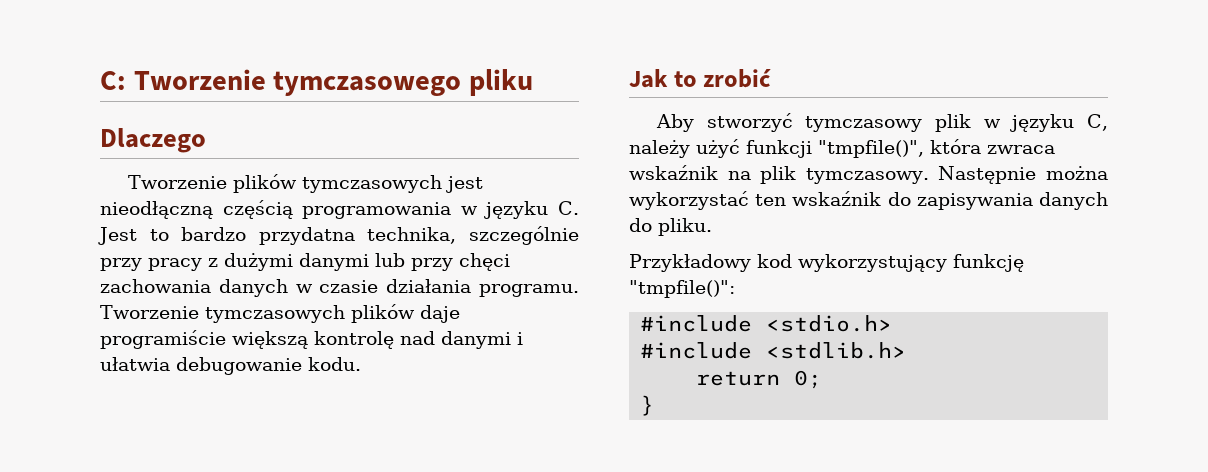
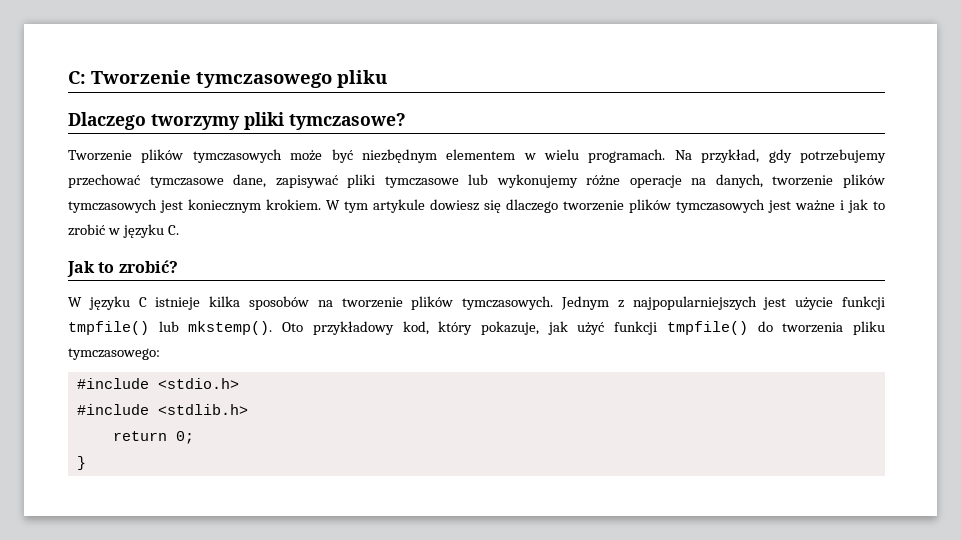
(206, 140) none -> [151,112,406,130] tworzymy pliki tymczasowe?
[446,176,484,193] [100,200,580,219] [98,226,579,245] [100,253,510,271] [100,279,579,297] [100,304,460,323] [100,330,523,349] [100,357,361,375] [629,69,772,88] [656,113,1109,132] [629,139,1055,158] [629,165,1108,184] [629,191,1108,210] [629,218,712,236] [629,254,1024,272] [629,280,735,298] jest nieodłączną częścią programowania w języku C. Jest to bardzo przydatna technika, szczególnie przy pracy z dużymi danymi lub przy chęci zachowania danych w czasie działania programu. Tworzenie tymczasowych plików daje programiście większą kontrolę nad danymi i ułatwia debugowanie kodu. // Jak to zrobić // Aby stworzyć tymczasowy plik w języku C, należy użyć funkcji "tmpfile()", która zwraca wskaźnik na plik tymczasowy. Następnie można wykorzystać ten wskaźnik do zapisywania danych do pliku. // Przykładowy kod wykorzystujący funkcję "tmpfile()": -> [290,149,886,163] [68,174,886,188] [68,199,885,213] [68,224,179,238] [67,260,178,277] [68,296,885,310] [68,321,885,335] [68,348,160,360] może być niezbędnym elementem w wielu programach. Na przykład, gdy potrzebujemy przechować tymczasowe dane, zapisywać pliki tymczasowe lub wykonujemy różne operacje na danych, tworzenie plików tymczasowych jest koniecznym krokiem. W tym artykule dowiesz się dlaczego tworzenie plików tymczasowych jest ważne i jak to zrobić w języku C. // Jak to zrobić? // W języku C istnieje kilka sposobów na tworzenie plików tymczasowych. Jednym z najpopularniejszych jest użycie funkcji tmpfile() lub mkstemp(). Oto przykładowy kod, który pokazuje, jak użyć funkcji tmpfile() do tworzenia pliku tymczasowego:

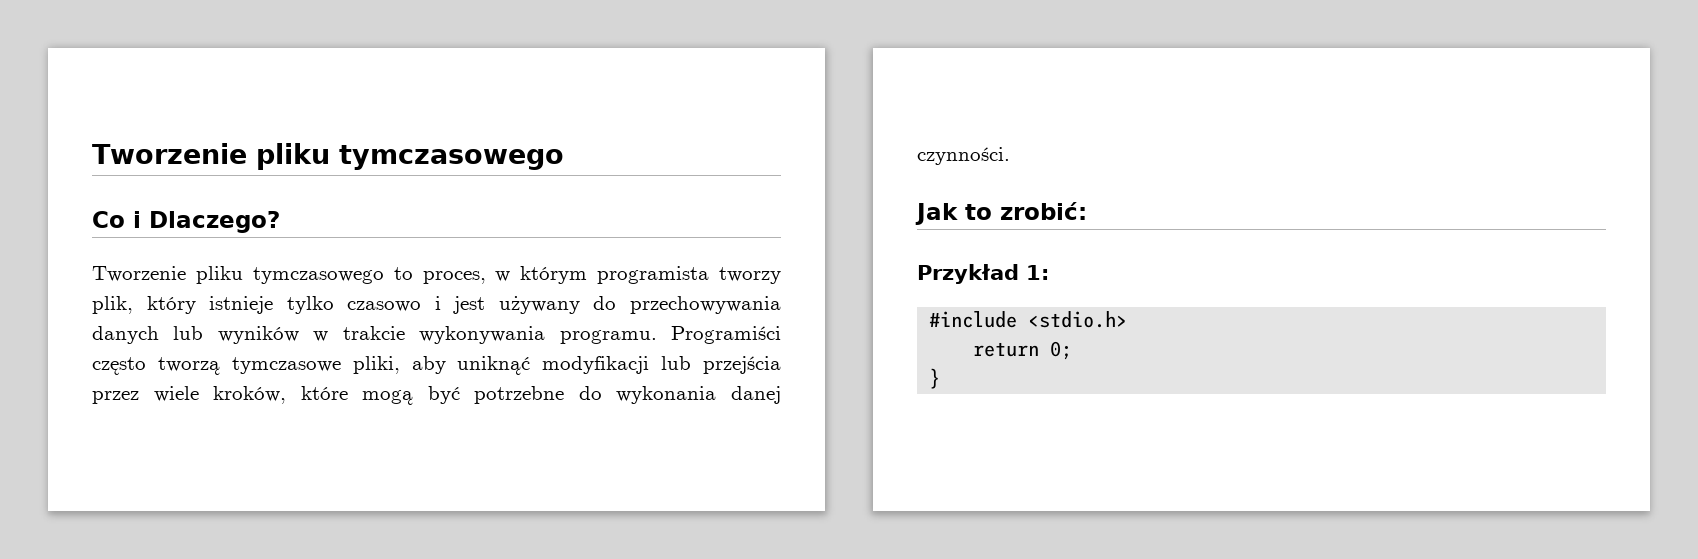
[68,70,387,88] [68,112,406,130] [68,149,886,163] [68,174,886,188] [68,199,885,213] [68,224,179,238] [67,260,178,277] [68,296,885,310] [68,321,885,335] [68,348,160,360] C: Tworzenie tymczasowego pliku // Dlaczego tworzymy pliki tymczasowe? // Tworzenie plików tymczasowych może być niezbędnym elementem w wielu programach. Na przykład, gdy potrzebujemy przechować tymczasowe dane, zapisywać pliki tymczasowe lub wykonujemy różne operacje na danych, tworzenie plików tymczasowych jest koniecznym krokiem. W tym artykule dowiesz się dlaczego tworzenie plików tymczasowych jest ważne i jak to zrobić w języku C. // Jak to zrobić? // W języku C istnieje kilka sposobów na tworzenie plików tymczasowych. Jednym z najpopularniejszych jest użycie funkcji tmpfile() lub mkstemp(). Oto przykładowy kod, który pokazuje, jak użyć funkcji tmpfile() do tworzenia pliku tymczasowego: -> [92,143,564,170] [92,211,280,233] [92,266,781,284] [92,296,781,314] [92,326,781,344] [92,356,781,375] [92,386,781,405] [917,147,1010,165] [915,202,1087,225] [917,264,1049,284] Tworzenie pliku tymczasowego // Co i Dlaczego? // Tworzenie pliku tymczasowego to proces, w którym programista tworzy plik, który istnieje tylko czasowo i jest używany do przechowywania danych lub wyników w trakcie wykonywania programu. Programiści często tworzą tymczasowe pliki, aby uniknąć modyfikacji lub przejścia przez wiele kroków, które mogą być potrzebne do wykonania danej czynności. // Jak to zrobić: // Przykład 1:
[76,404,248,415] // #include <stdlib.h> -> (1128, 319) none

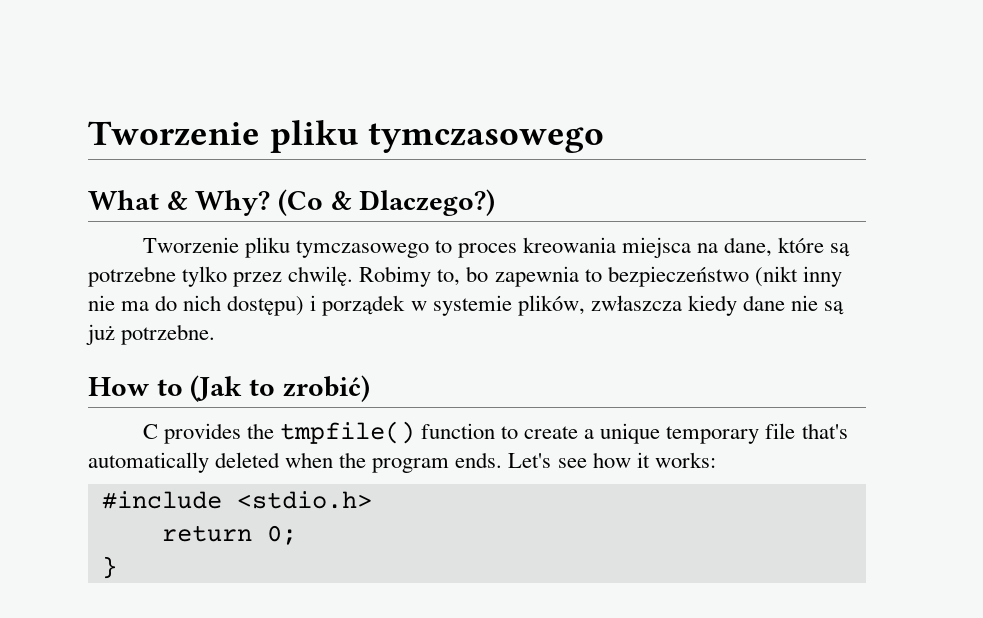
[92,211,280,233] [92,266,781,284] [92,296,781,314] [92,326,781,344] [92,356,781,375] [92,386,781,405] [917,147,1010,165] [915,202,1087,225] [917,264,1049,284] Co i Dlaczego? // Tworzenie pliku tymczasowego to proces, w którym programista tworzy plik, który istnieje tylko czasowo i jest używany do przechowywania danych lub wyników w trakcie wykonywania programu. Programiści często tworzą tymczasowe pliki, aby uniknąć modyfikacji lub przejścia przez wiele kroków, które mogą być potrzebne do wykonania danej czynności. // Jak to zrobić: // Przykład 1: -> [88,189,496,216] [142,237,851,258] [88,266,842,287] [88,295,845,316] [86,324,216,345] [88,375,370,402] [142,421,848,444] [88,452,716,473] What & Why? (Co & Dlaczego?) // Tworzenie pliku tymczasowego to proces kreowania miejsca na dane, które są potrzebne tylko przez chwilę. Robimy to, bo zapewnia to bezpieczeństwo (nikt inny nie ma do nich dostępu) i porządek w systemie plików, zwłaszcza kiedy dane nie są już potrzebne. // How to (Jak to zrobić) // C provides the tmpfile() function to create a unique temporary file that's automatically deleted when the program ends. Let's see how it works:

